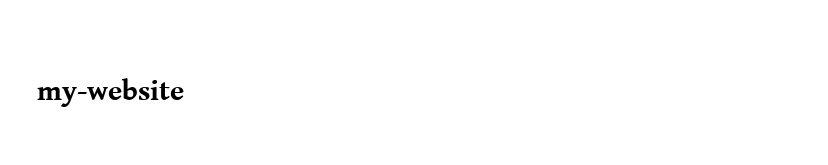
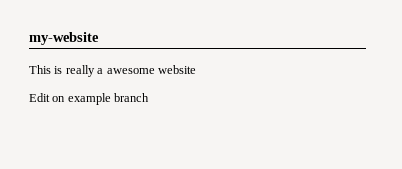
(184, 92) none -> [29,65,196,77] [29,93,150,105] // This is really a awesome website // Edit on example branch

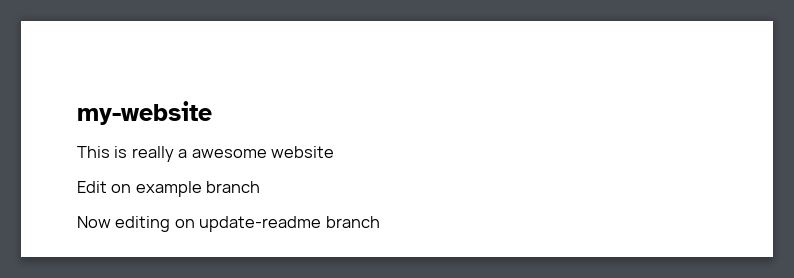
(150, 97) none -> [77,216,380,232] // Now editing on update-readme branch

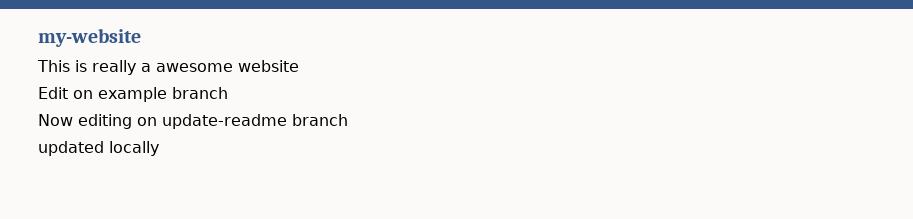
(380, 222) none -> [38,141,159,156] // updated locally

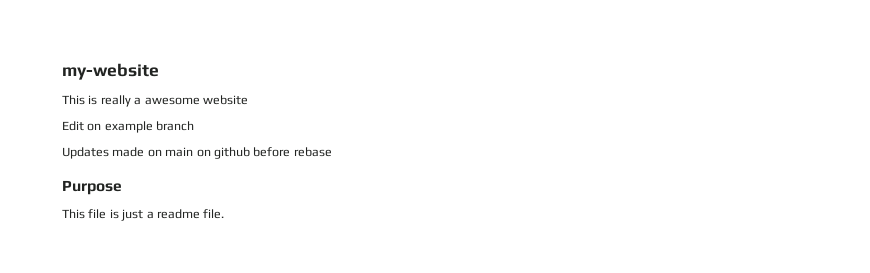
[38,114,348,129] [38,141,159,156] Now editing on update-readme branch // updated locally -> [62,147,332,159] [62,180,122,195] [62,209,225,221] Updates made on main on github before rebase // Purpose // This file is just a readme file.

